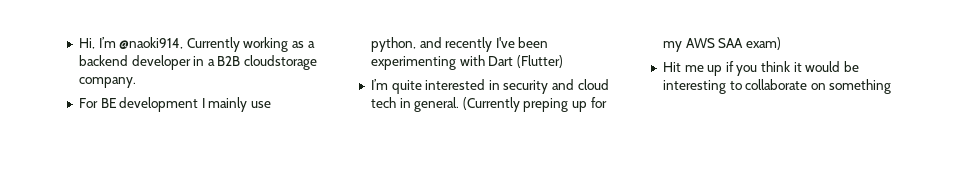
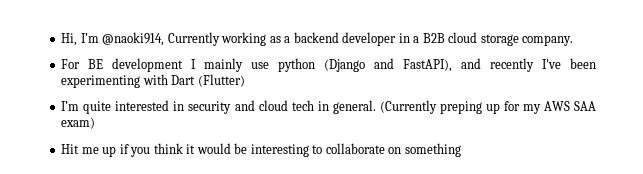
[244,55,318,70] cloudstorage -> [448,32,519,46] cloud storage
[370,37,416,52] python, -> [278,58,453,72] python (Django and FastAPI),

